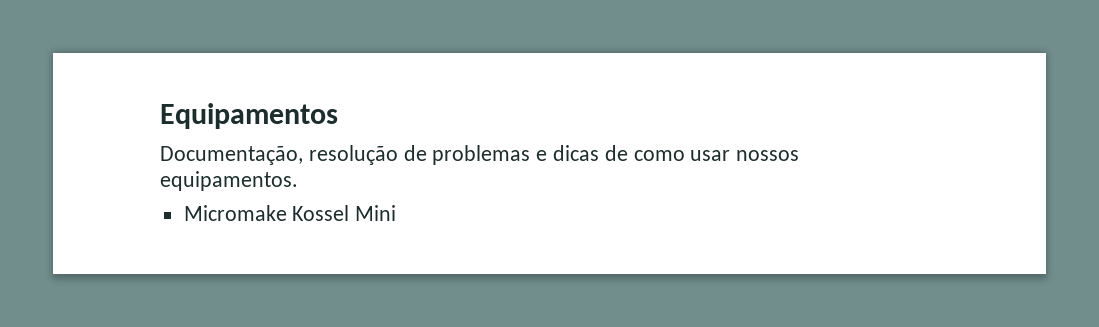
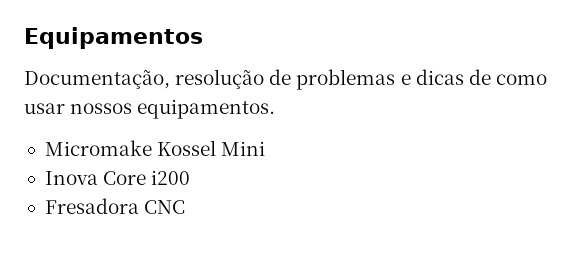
(397, 213) none -> [44,170,191,185] [44,198,186,214] // Inova Core i200 // Fresadora CNC

